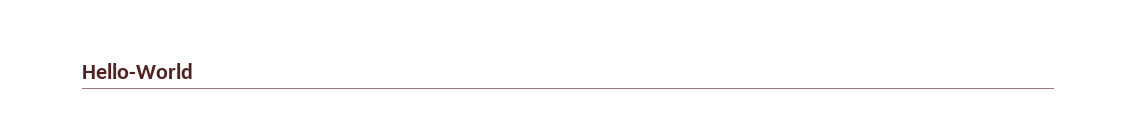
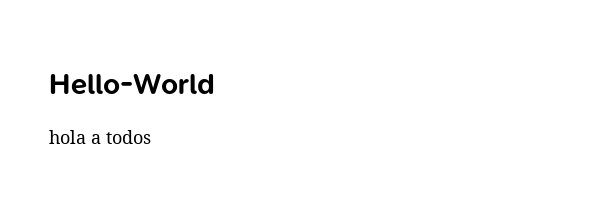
(193, 71) none -> [49,130,151,144] // hola a todos

